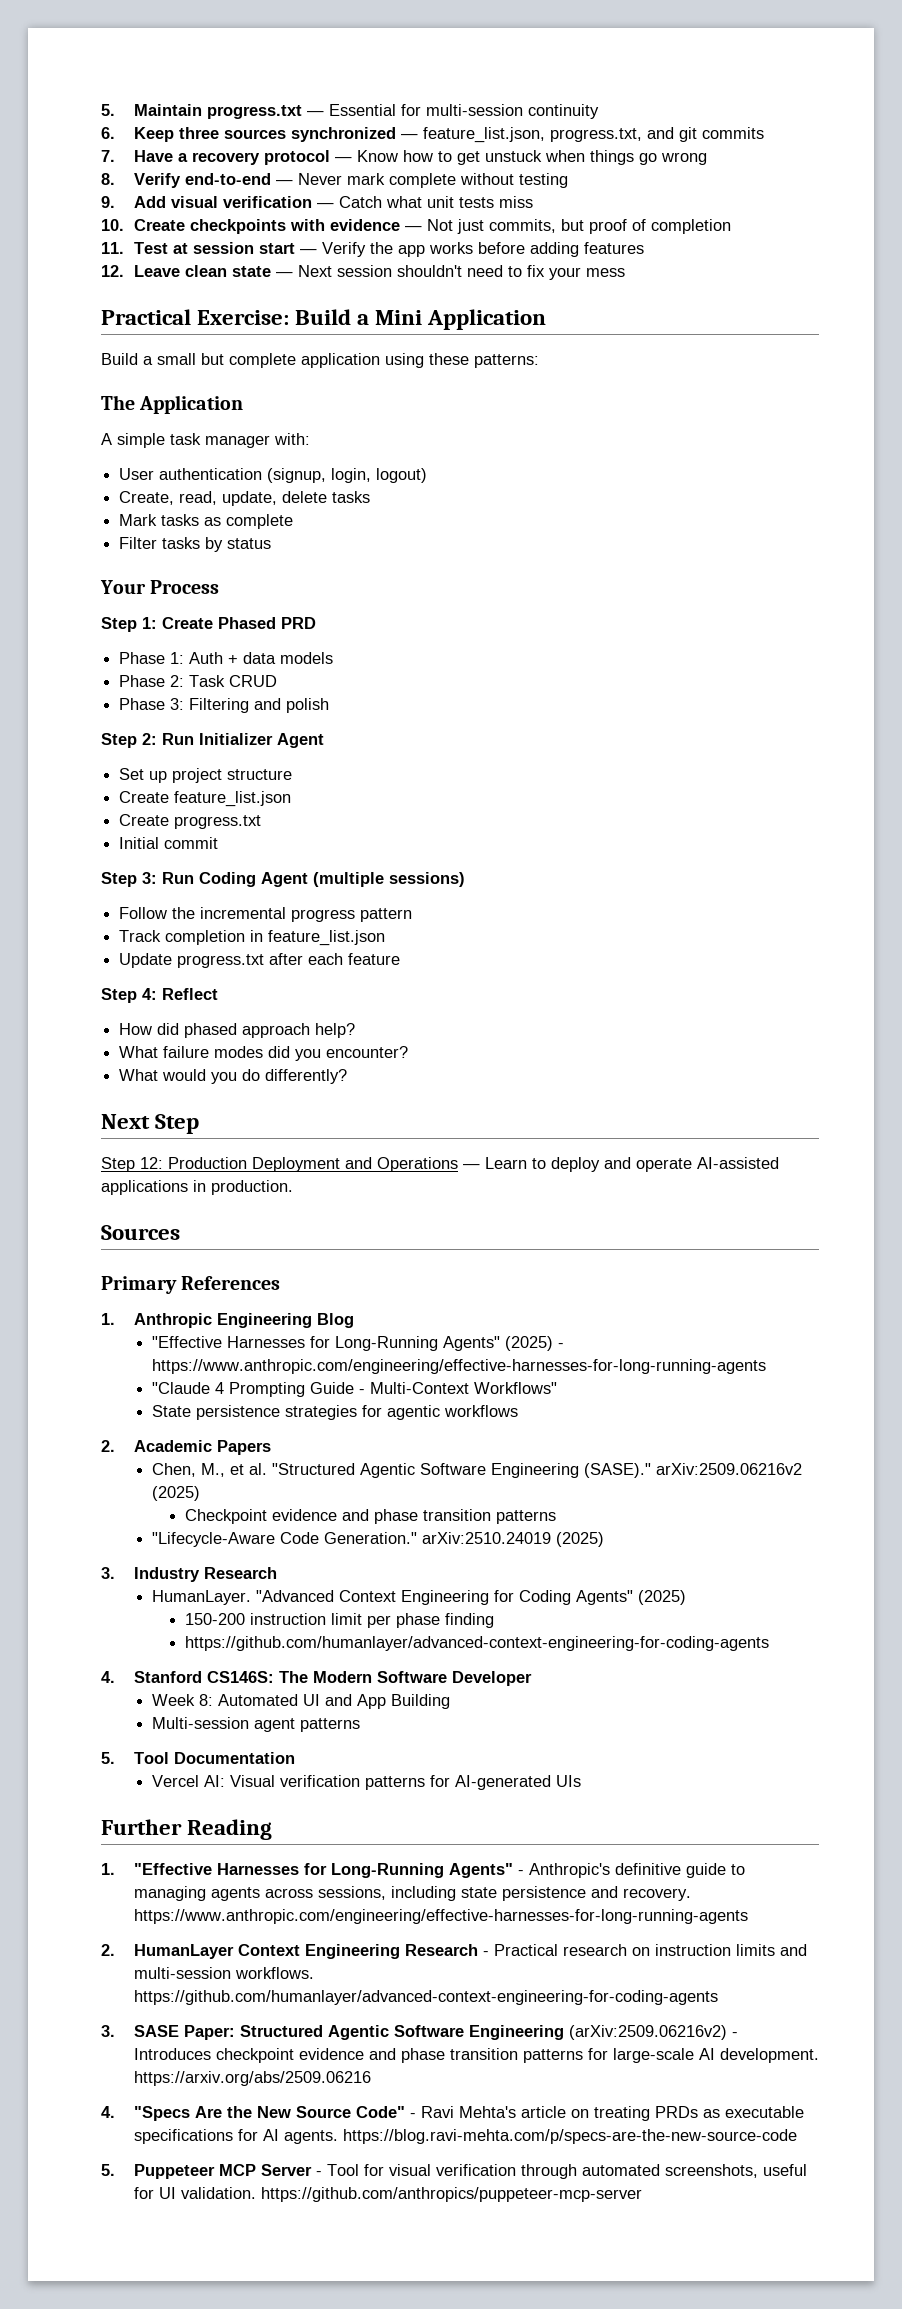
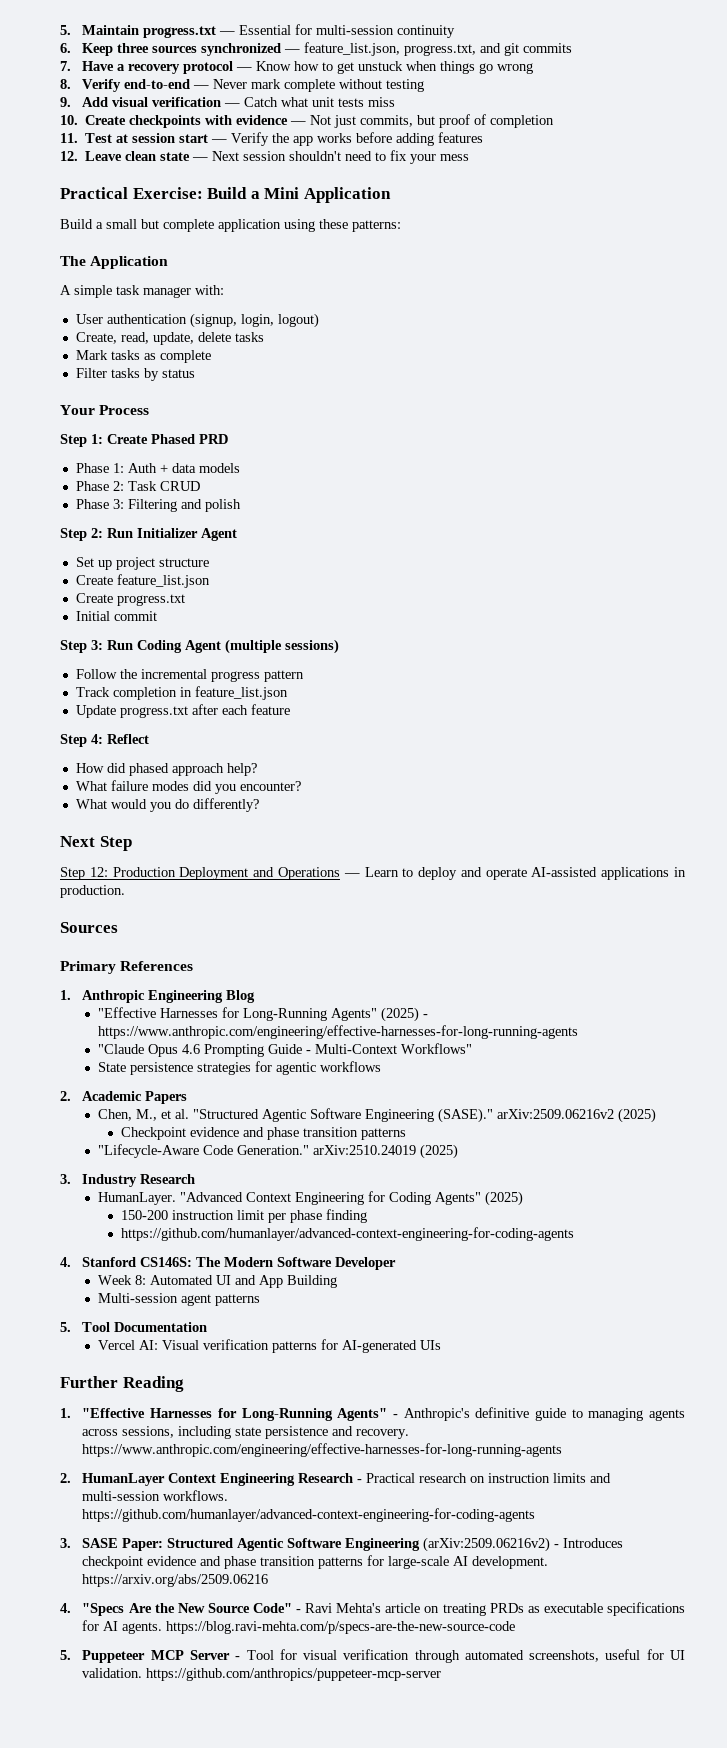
[215,1382,225,1394] 4 -> [148,1044,201,1057] Opus 4.6

